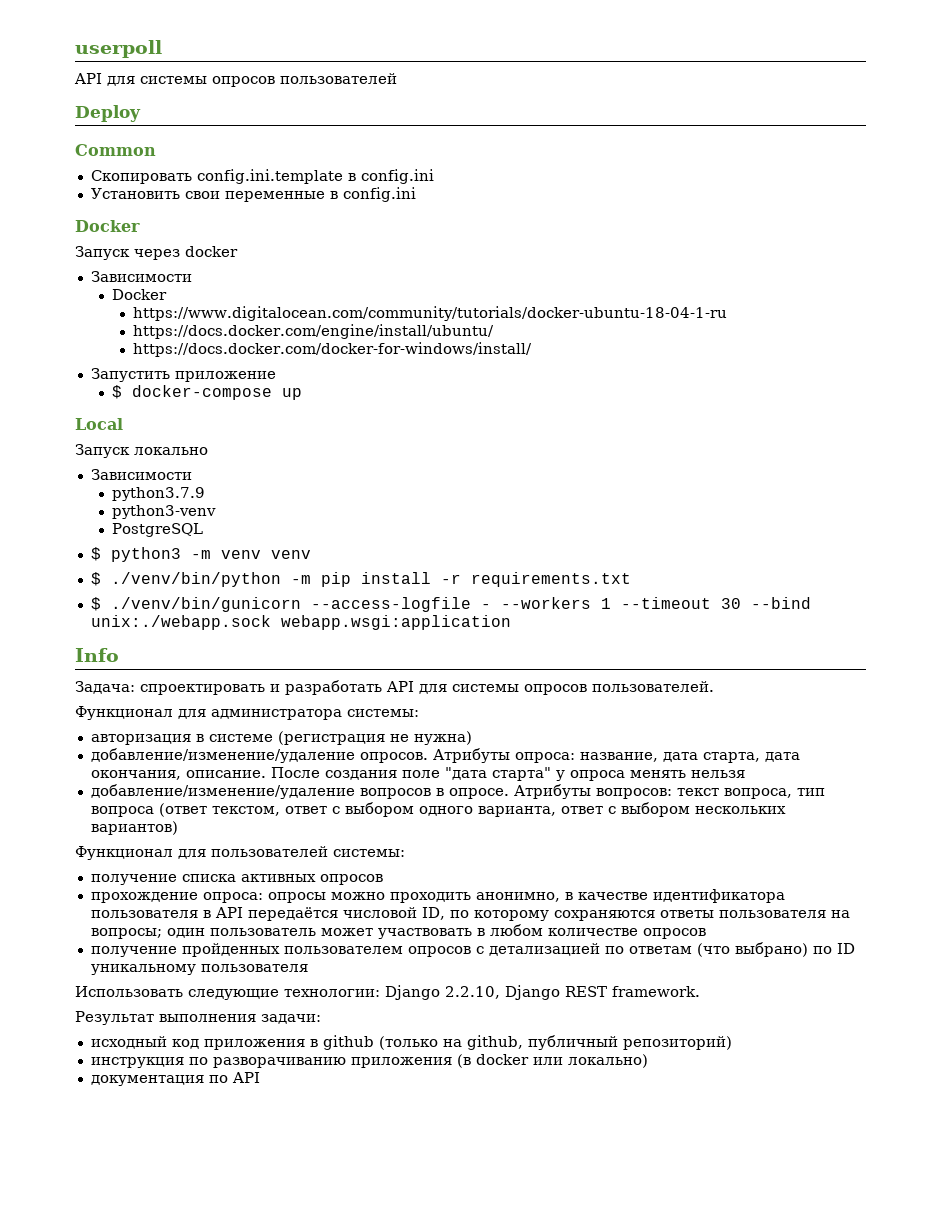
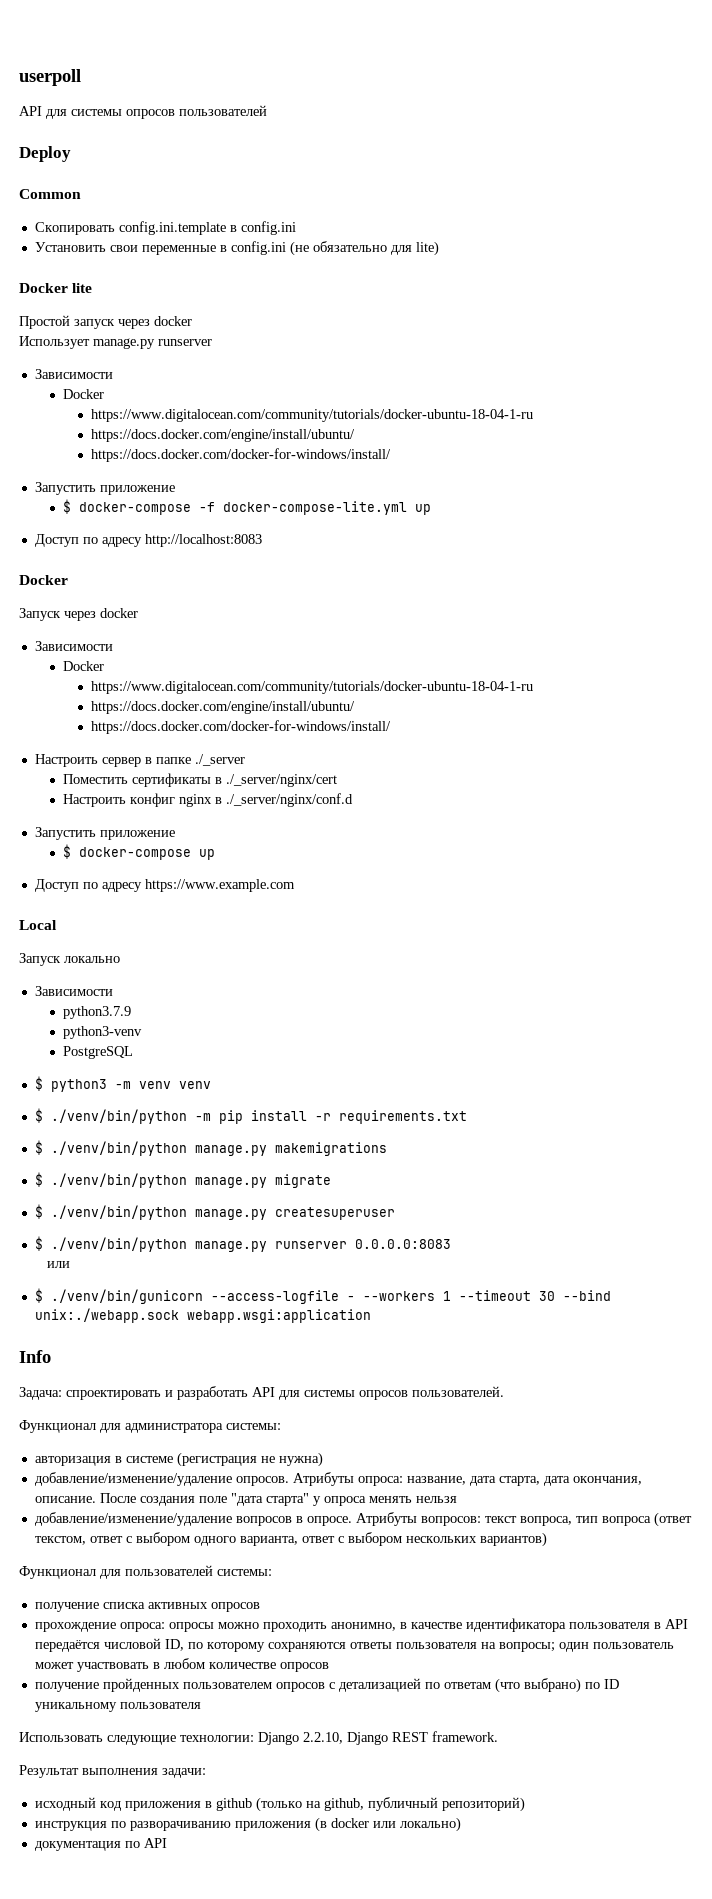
(416, 194) none -> [289,241,439,256] [19,283,93,293] [19,315,192,329] [19,336,212,349] [34,369,113,379] [63,389,105,399] [91,409,534,422] [91,429,356,442] [91,448,392,462] [34,482,175,495] [63,499,432,515] [34,534,262,547] (не обязательно для lite) // Docker lite // Простой запуск через docker // Использует manage.py runserver // Зависимости // Docker // https://www.digitalocean.com/community/tutorials/docker-ubuntu-18-04-1-ru // https://docs.docker.com/engine/install/ubuntu/ // https://docs.docker.com/docker-for-windows/install/ // Запустить приложение // $ docker-compose -f docker-compose-lite.yml up // Доступ по адресу http://localhost:8083
(532, 349) none -> [34,754,245,767] [63,773,338,787] [63,793,354,807] // Настроить сервер в папке ./_server // Поместить сертификаты в ./_server/nginx/cert // Настроить конфиг nginx в ./_server/nginx/conf.d
(302, 394) none -> [34,879,295,892] // Доступ по адресу https://www.example.com
(631, 579) none -> [34,1140,387,1156] [34,1172,331,1188] [34,1204,395,1220] [34,1236,451,1252] [47,1261,71,1268] // $ ./venv/bin/python manage.py makemigrations // $ ./venv/bin/python manage.py migrate // $ ./venv/bin/python manage.py createsuperuser // $ ./venv/bin/python manage.py runserver 0.0.0.0:8083 // или

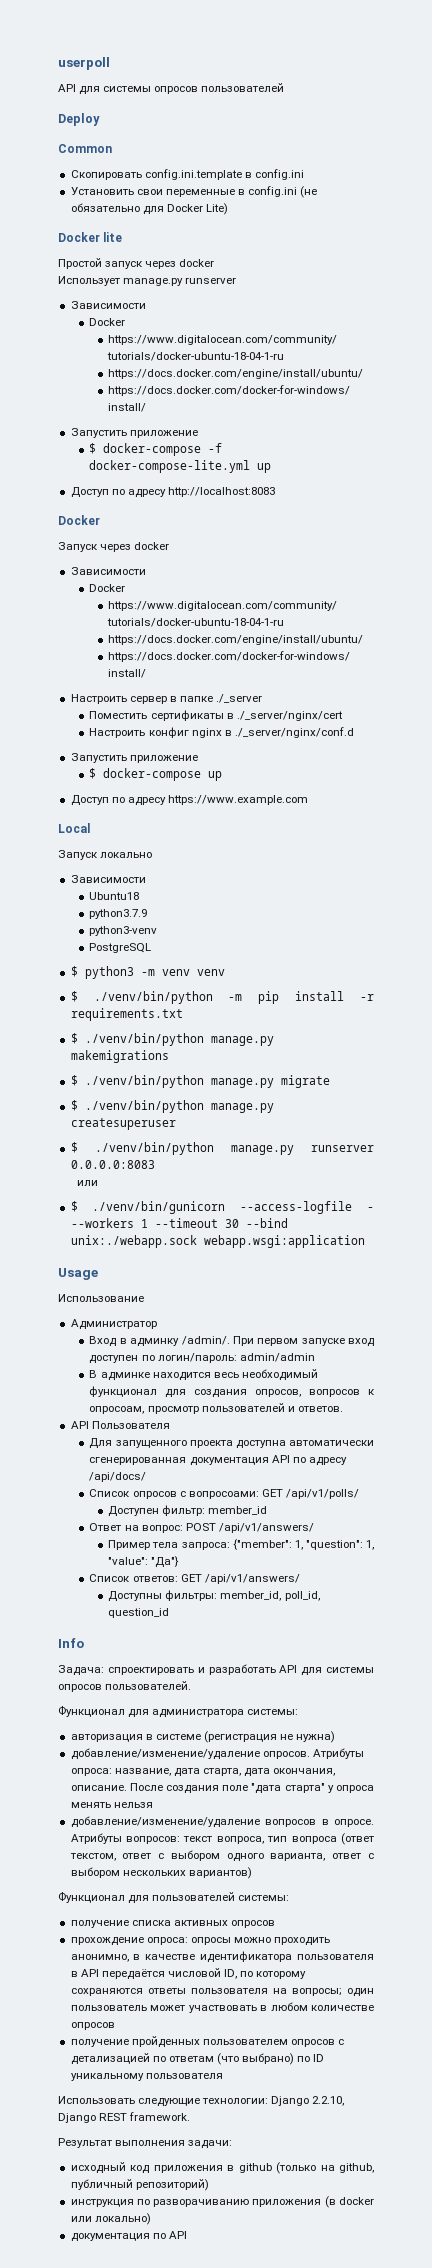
[415,241,439,256] lite) -> [166,203,228,215] Docker Lite)
(113, 991) none -> [89,892,140,900] // Ubuntu18
(371, 1316) none -> [58,1268,98,1280] [58,1294,144,1302] [70,1319,157,1330] [89,1336,374,1347] [89,1353,315,1364] [89,1369,318,1381] [89,1386,375,1398] [89,1403,343,1414] [70,1421,170,1429] [89,1438,374,1449] [89,1455,347,1466] [89,1472,147,1482] [89,1489,359,1499] [108,1505,268,1517] [89,1523,314,1533] [108,1539,374,1550] [108,1556,180,1568] [89,1574,300,1584] [108,1590,320,1602] [108,1608,170,1618] // Usage // Использование // Администратор // Вход в админку /admin/. При первом запуске вход доступен по логин/пароль: admin/admin // В админке находится весь необходимый функционал для создания опросов, вопросов к опросоам, просмотр пользователей и ответов. // API Пользователя // Для запущенного проекта доступна автоматически сгенерированная документация API по адресу /api/docs/ // Список опросов с вопросоами: GET /api/v1/polls/ // Доступен фильтр: member_id // Ответ на вопрос: POST /api/v1/answers/ // Пример тела запроса: {"member": 1, "question": 1, "value": "Да"} // Список ответов: GET /api/v1/answers/ // Доступны фильтры: member_id, poll_id, question_id

